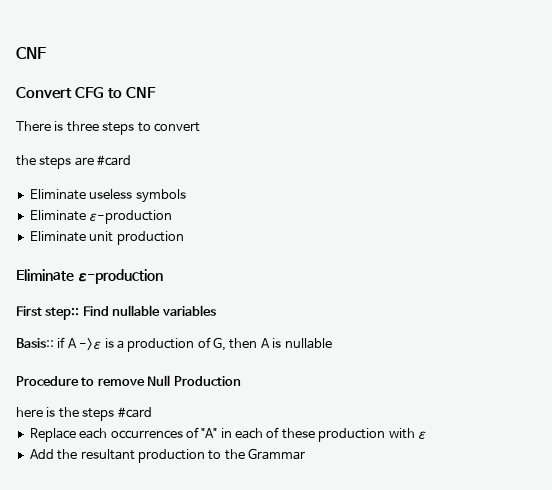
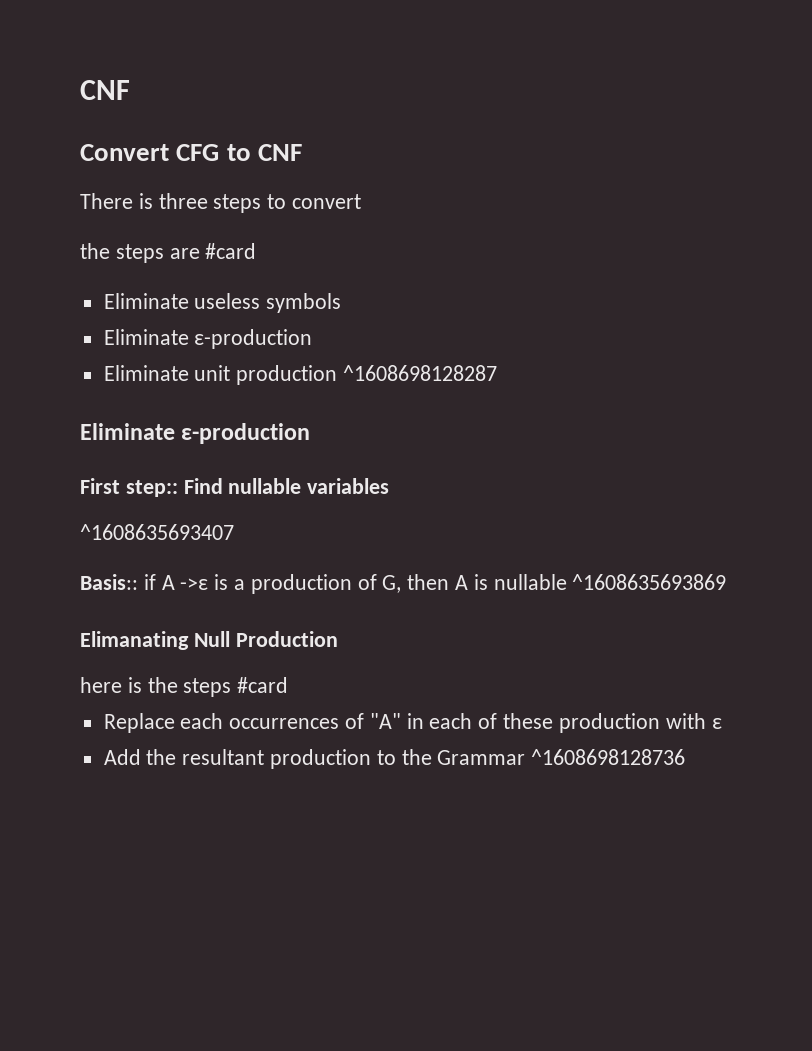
(184, 238) none -> [343,365,498,381] ^1608698128287
(216, 310) none -> [80,524,234,540] // ^1608635693407
[16,376,145,386] // Procedure to remove -> [572,574,727,590] [80,631,189,650] ^1608635693869 // Elimanating
(305, 454) none -> [531,749,686,765] ^1608698128736

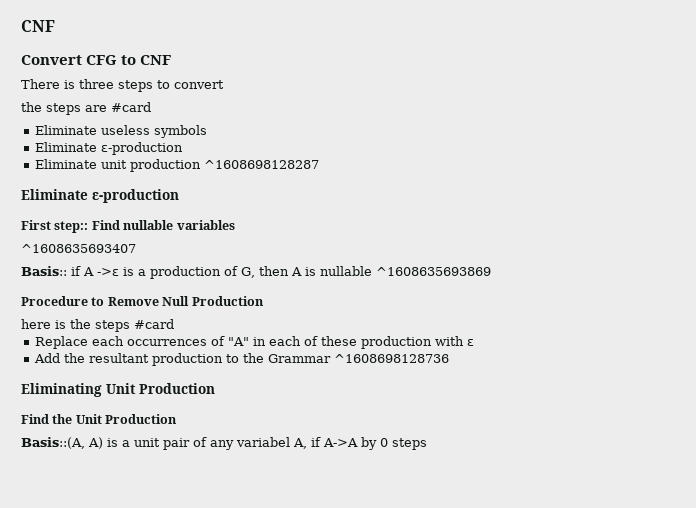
[80,631,189,650] Elimanating -> [21,296,159,306] Procedure to Remove
(686, 757) none -> [21,383,215,397] [21,414,178,424] [21,437,427,450] // Eliminating Unit Production // Find the Unit Production // Basis::(A, A) is a unit pair of any variabel A, if A->A by 0 steps

